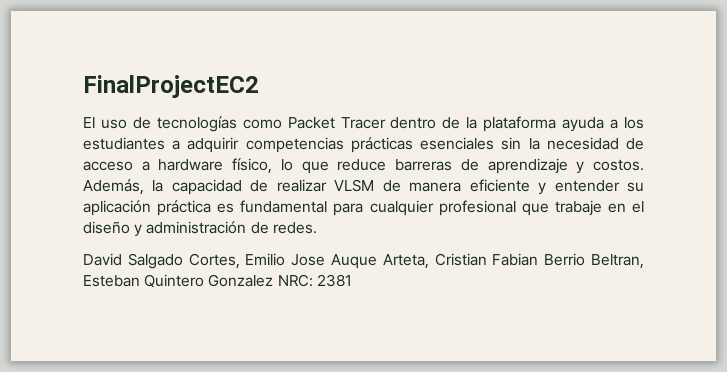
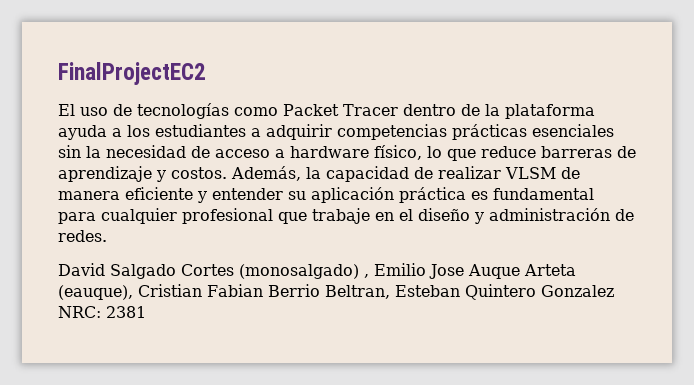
[188,253,240,269] Cortes, -> [181,264,369,279] Cortes (monosalgado) ,
[382,254,429,269] Arteta, -> [524,264,576,276] [58,285,133,300] Arteta (eauque),

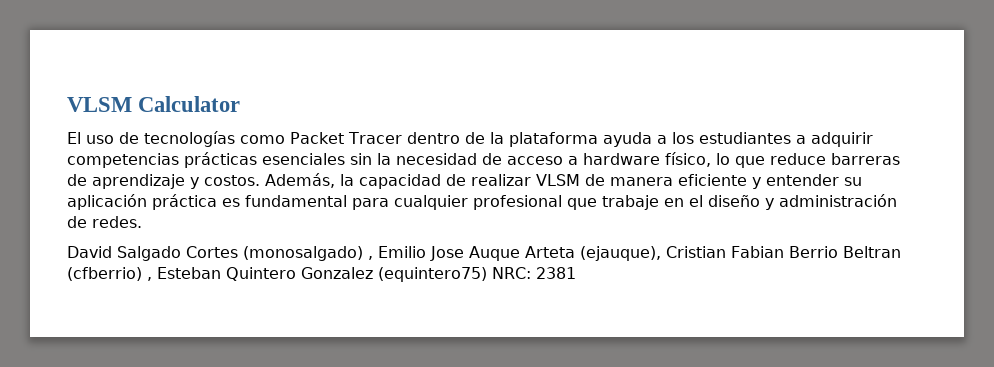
[58,62,206,85] FinalProjectEC2 -> [67,96,241,112] VLSM Calculator
[58,285,133,300] (eauque), -> [580,246,661,261] (ejauque),
[324,285,390,299] Beltran, -> [842,246,901,258] [67,267,152,281] Beltran (cfberrio) ,
(614, 291) none -> [378,267,487,282] (equintero75)

